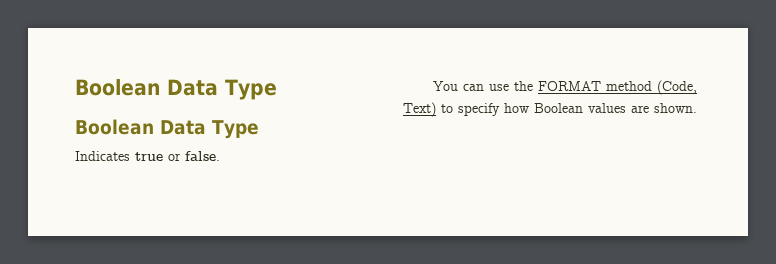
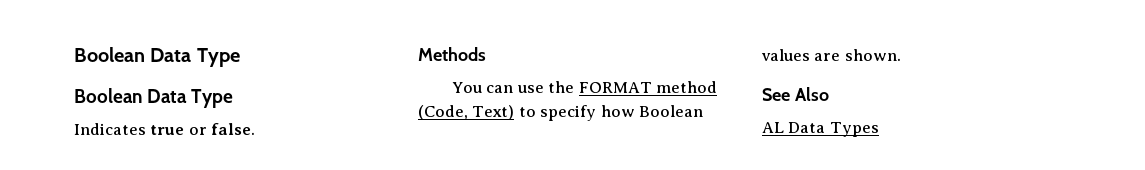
(220, 156) none -> [418,47,486,61] // Methods
(697, 108) none -> [762,87,829,101] [762,122,879,137] // See Also // AL Data Types

